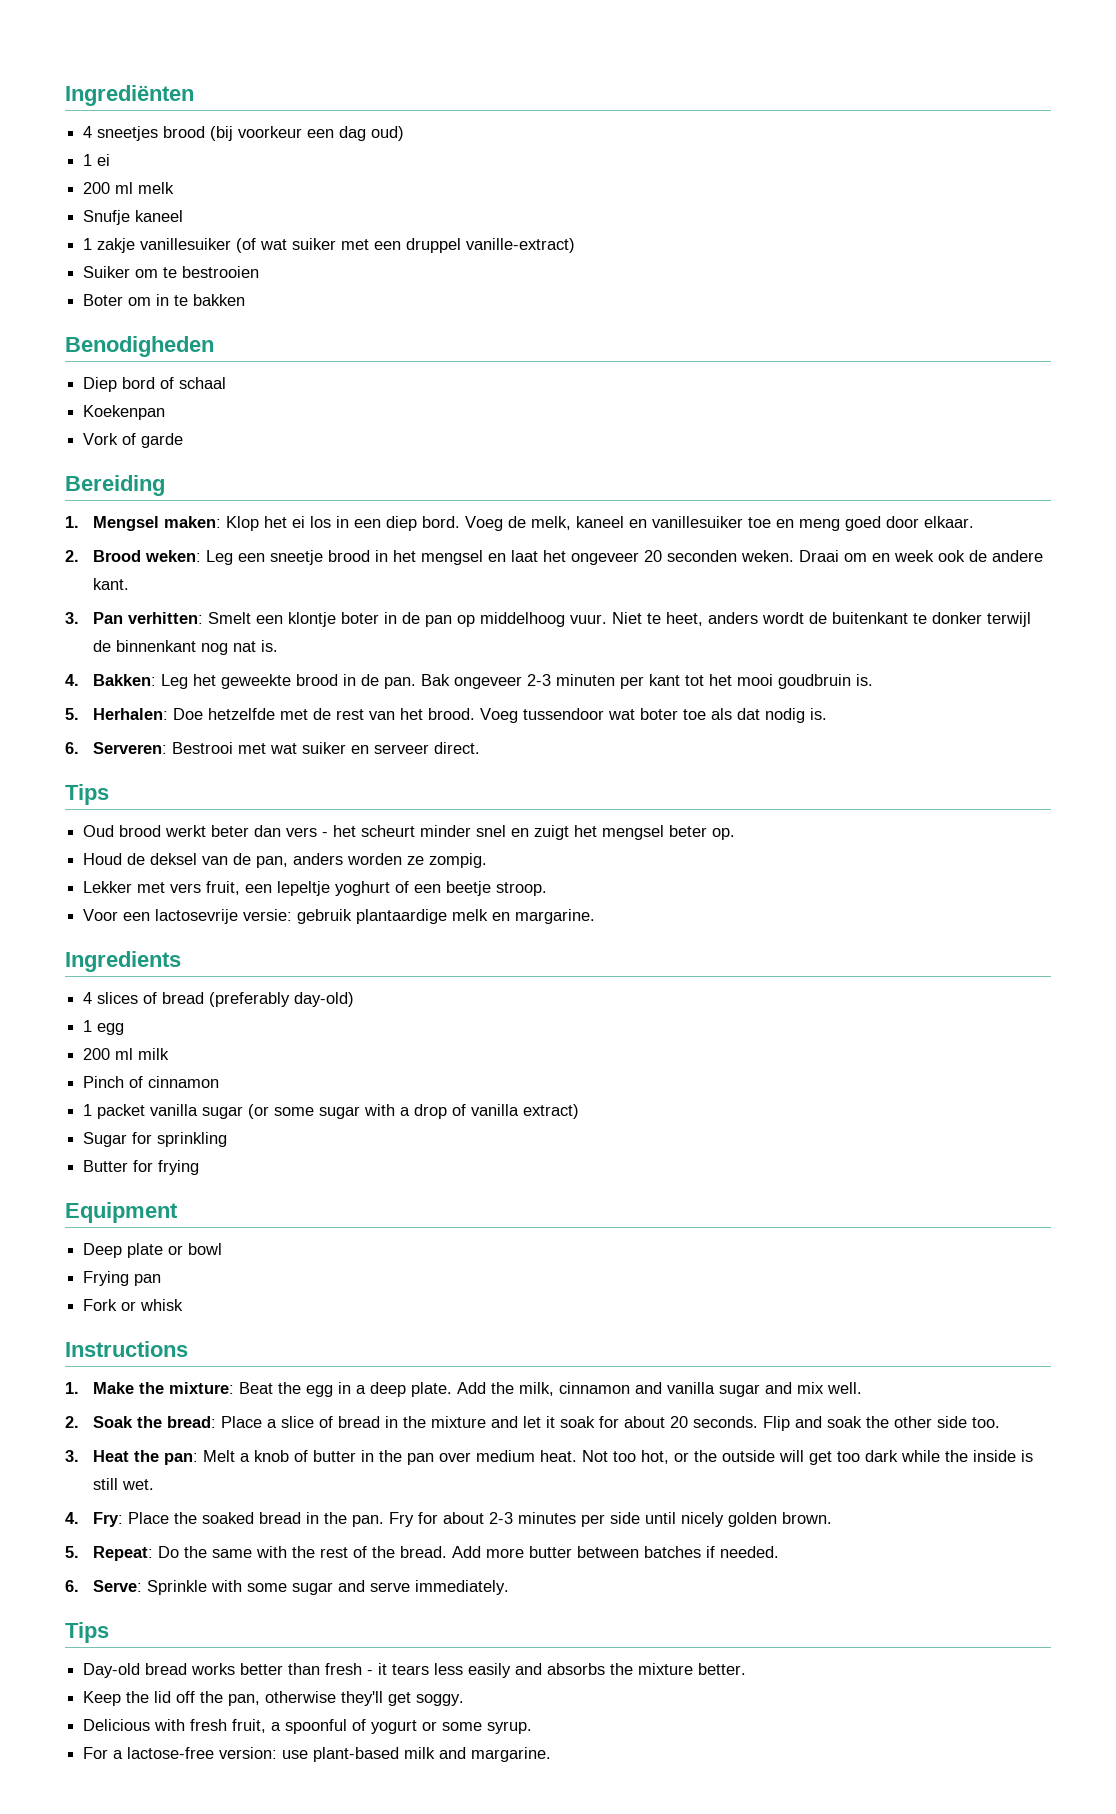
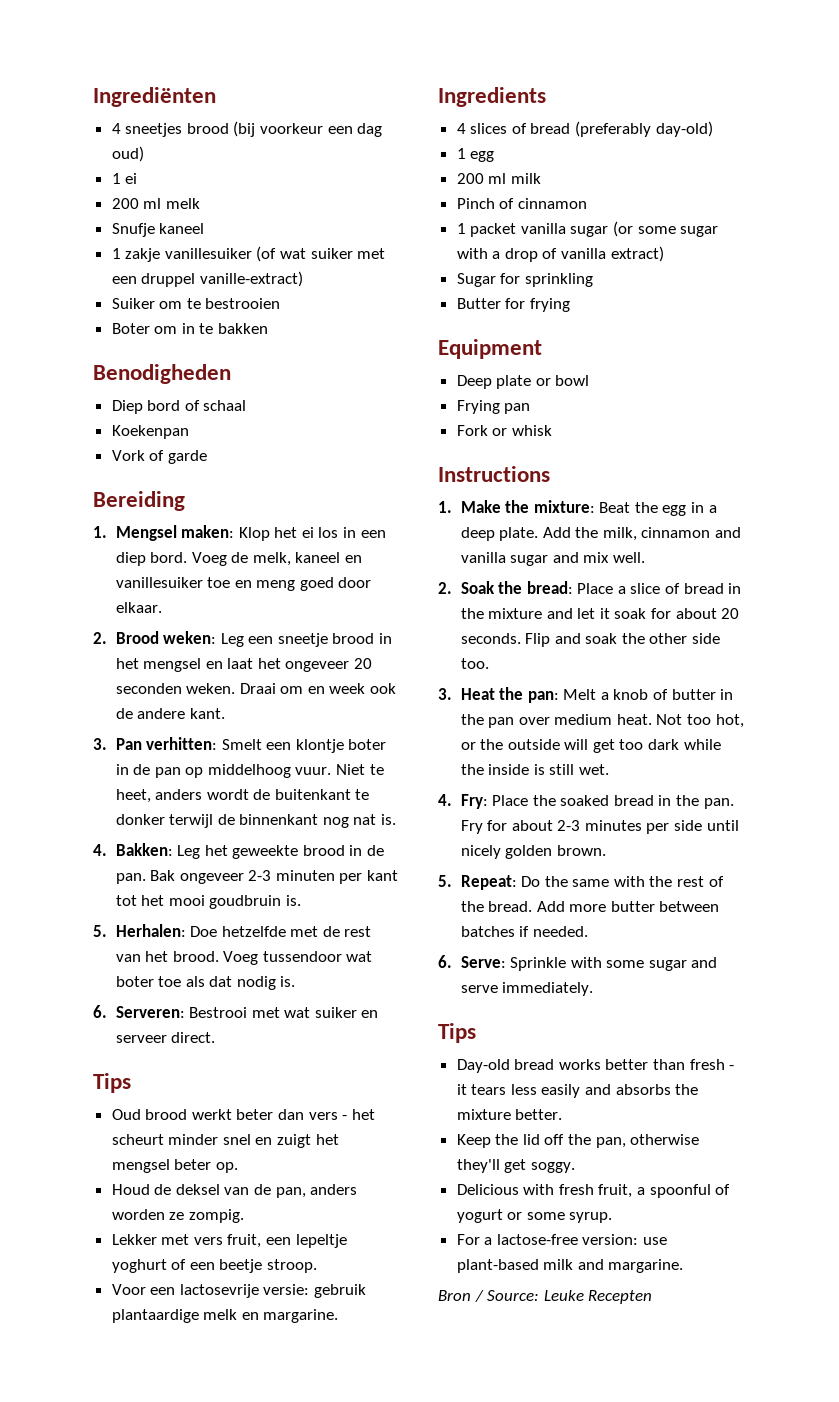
(552, 1754) none -> [438,1290,653,1304] // Bron / Source: Leuke Recepten

